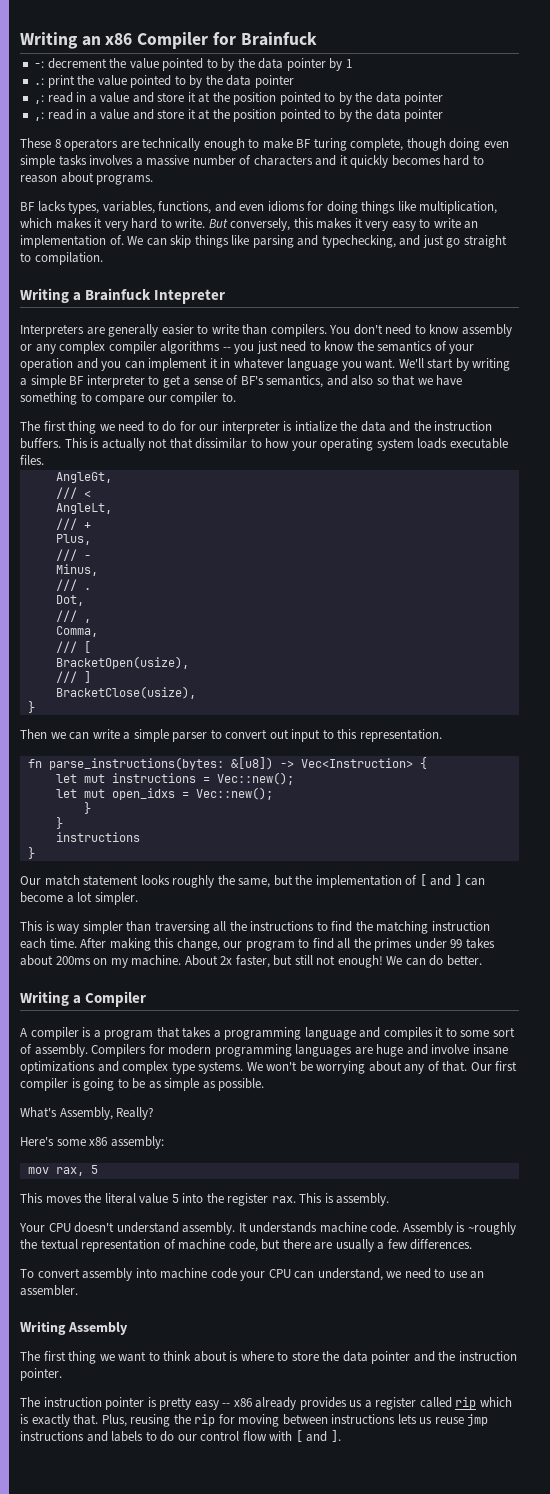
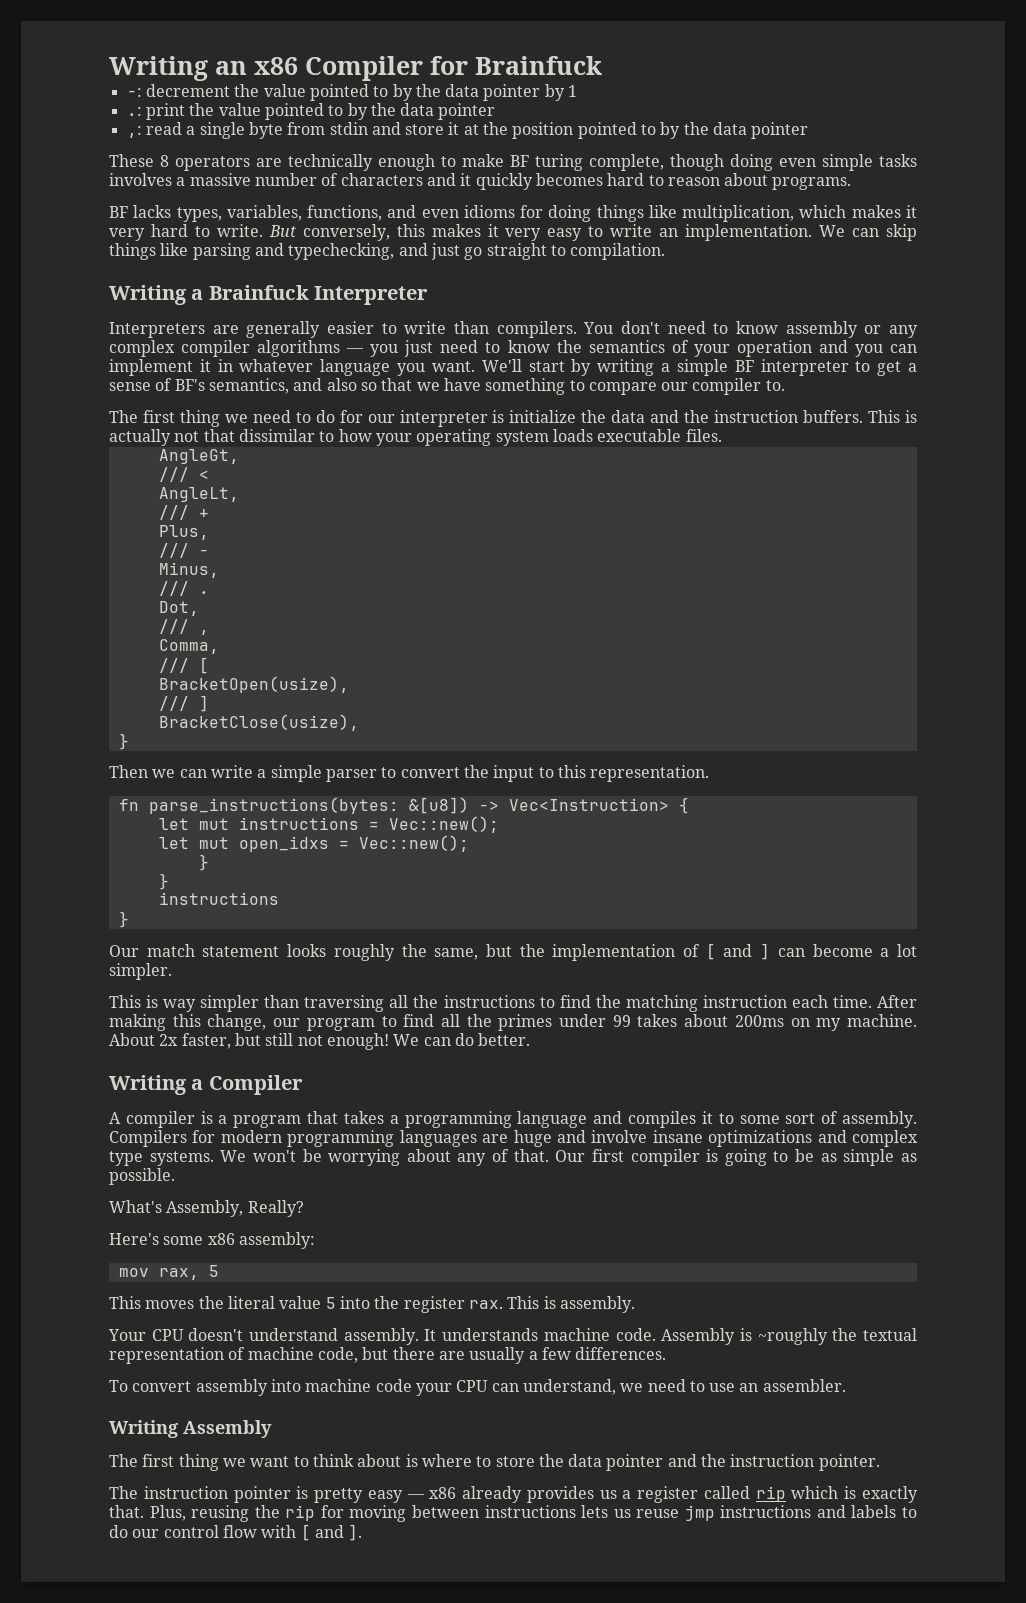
[76,92,444,105] [34,109,130,121] in a value and store it at the position pointed to by the data pointer // ,: read in a value -> [186,122,368,139] a single byte from stdin
[20,235,124,248] implementation of. -> [685,224,813,241] implementation.
[154,289,226,304] Intepreter -> [314,286,429,305] Interpreter
[222,347,231,351] -- -> [346,348,365,353] —
[294,421,337,432] intialize -> [509,410,577,423] initialize
[269,729,289,739] out -> [463,765,489,778] the
[222,1403,231,1407] -- -> [406,1494,425,1499] —

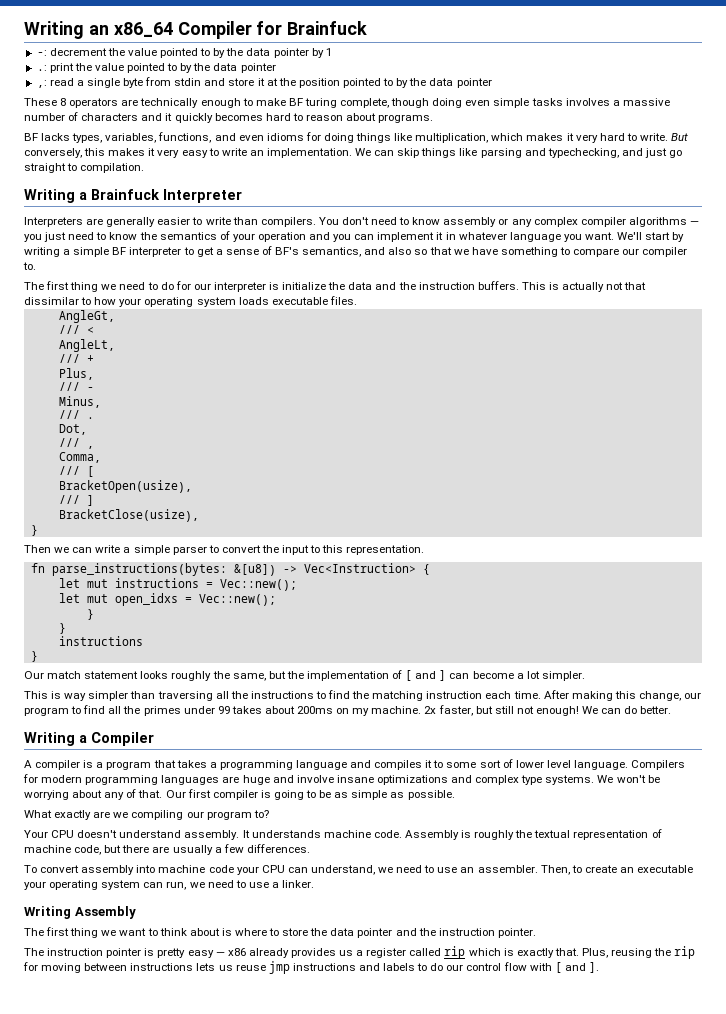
[254,57,298,75] x86 -> [113,22,173,37] x86_64
[109,1033,155,1046] About -> (422, 710) none
[842,1111,918,1128] assembly. -> [515,760,628,770] lower level language.
[109,1200,304,1217] [109,1232,315,1249] [118,1265,219,1280] [109,1296,635,1313] What's Assembly, Really? // Here's some x86 assembly: // mov rax, 5 // This moves the literal value 5 into the register rax. This is assembly. -> [24,810,269,820] What exactly are we compiling our program to?
[757,1328,828,1345] ~roughly -> [474,830,515,840] roughly
(846, 1385) none -> [540,865,694,875] [24,880,315,890] Then, to create an executable your operating system can run, we need to use a linker.

